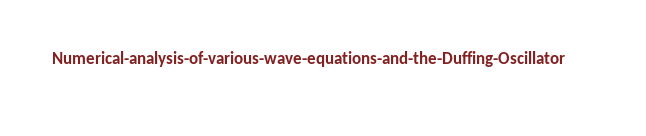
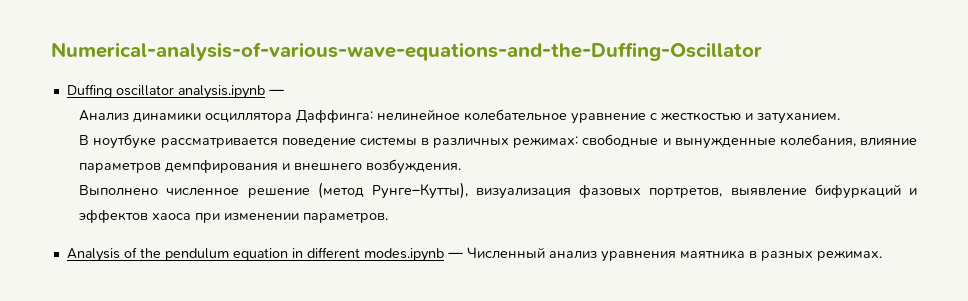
(565, 59) none -> [66,84,284,99] [79,109,841,124] [79,134,917,149] [79,159,462,174] [79,182,917,199] [79,209,389,223] [66,247,882,262] // Duffing oscillator analysis.ipynb — // Анализ динамики осциллятора Даффинга: нелинейное колебательное уравнение с жесткостью и затуханием. // В ноутбуке рассматривается поведение системы в различных режимах: свободные и вынужденные колебания, влияние параметров демпфирования и внешнего возбуждения. // Выполнено численное решение (метод Рунге–Кутты), визуализация фазовых портретов, выявление бифуркаций и эффектов хаоса при изменении параметров. // Analysis of the pendulum equation in different modes.ipynb — Численный анализ уравнения маятника в разных режимах.

